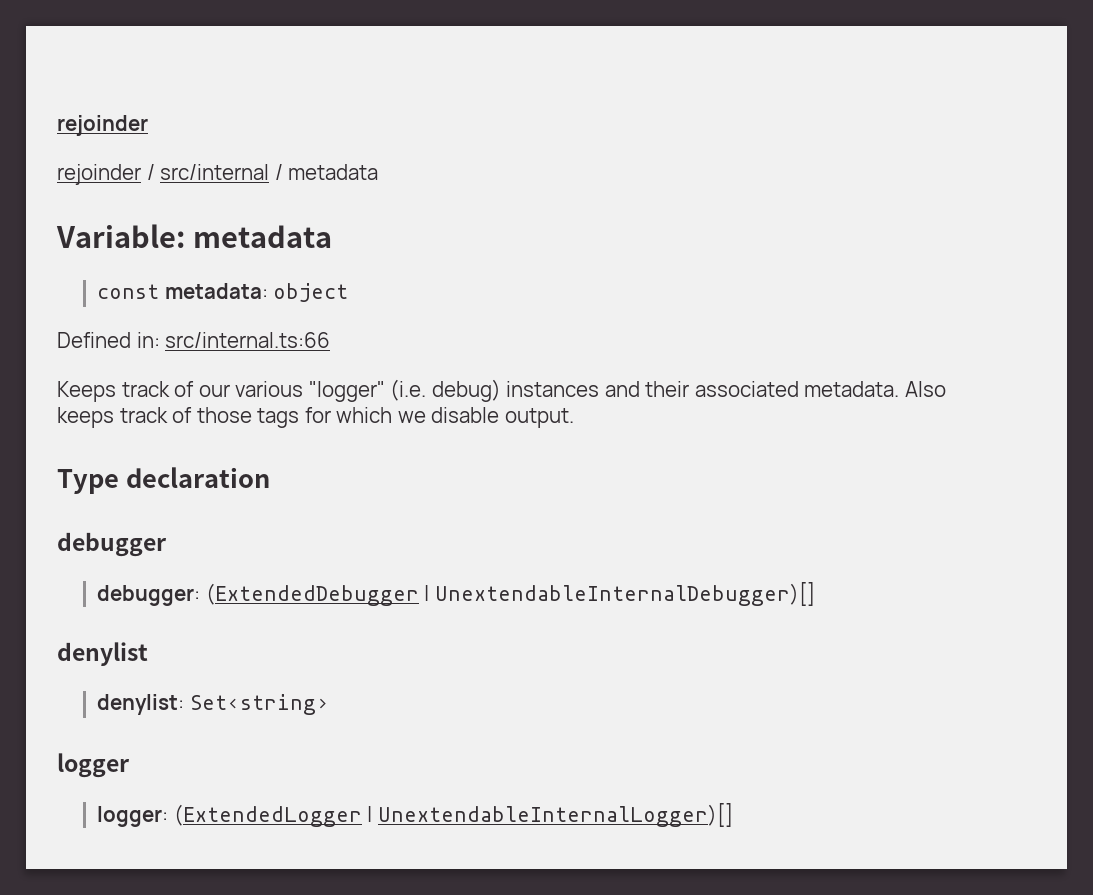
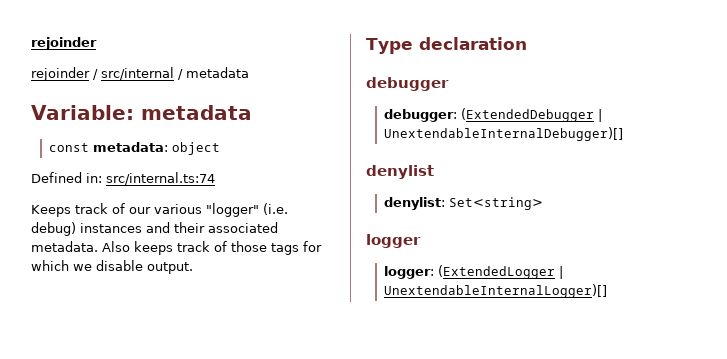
[165,332,331,348] src/internal.ts:66 -> [106,172,215,185] src/internal.ts:74

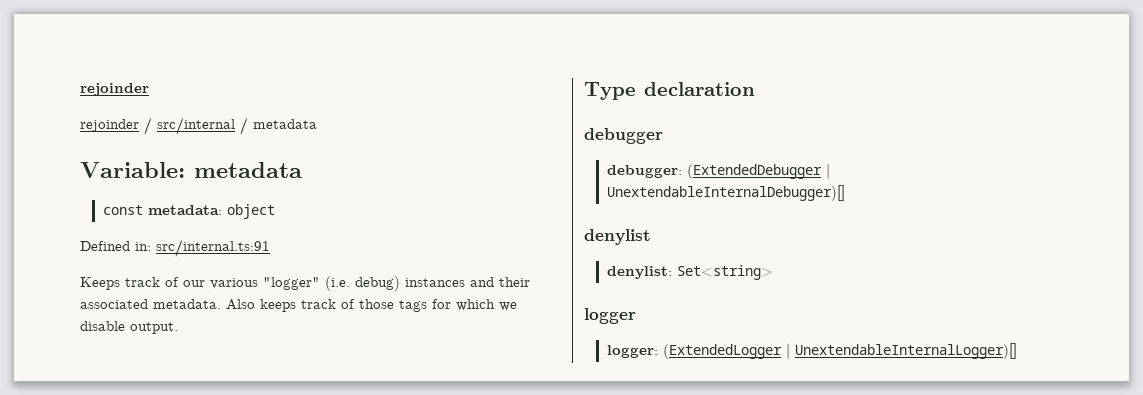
[106,172,215,185] src/internal.ts:74 -> [156,239,270,257] src/internal.ts:91

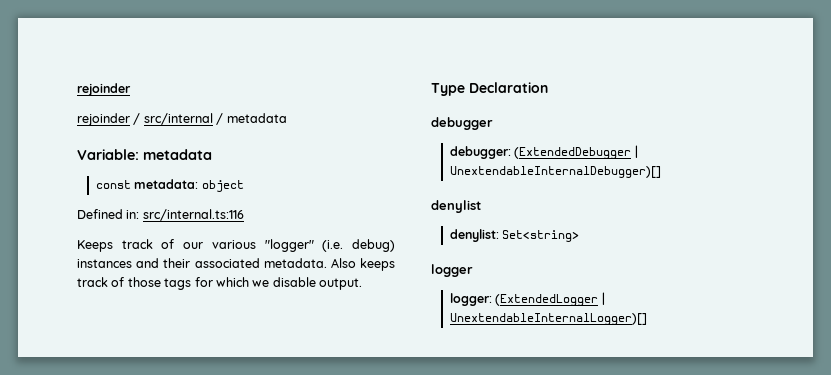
[156,239,270,257] src/internal.ts:91 -> [142,209,244,221] src/internal.ts:116
[644,82,755,96] declaration -> [469,82,548,93] Declaration

